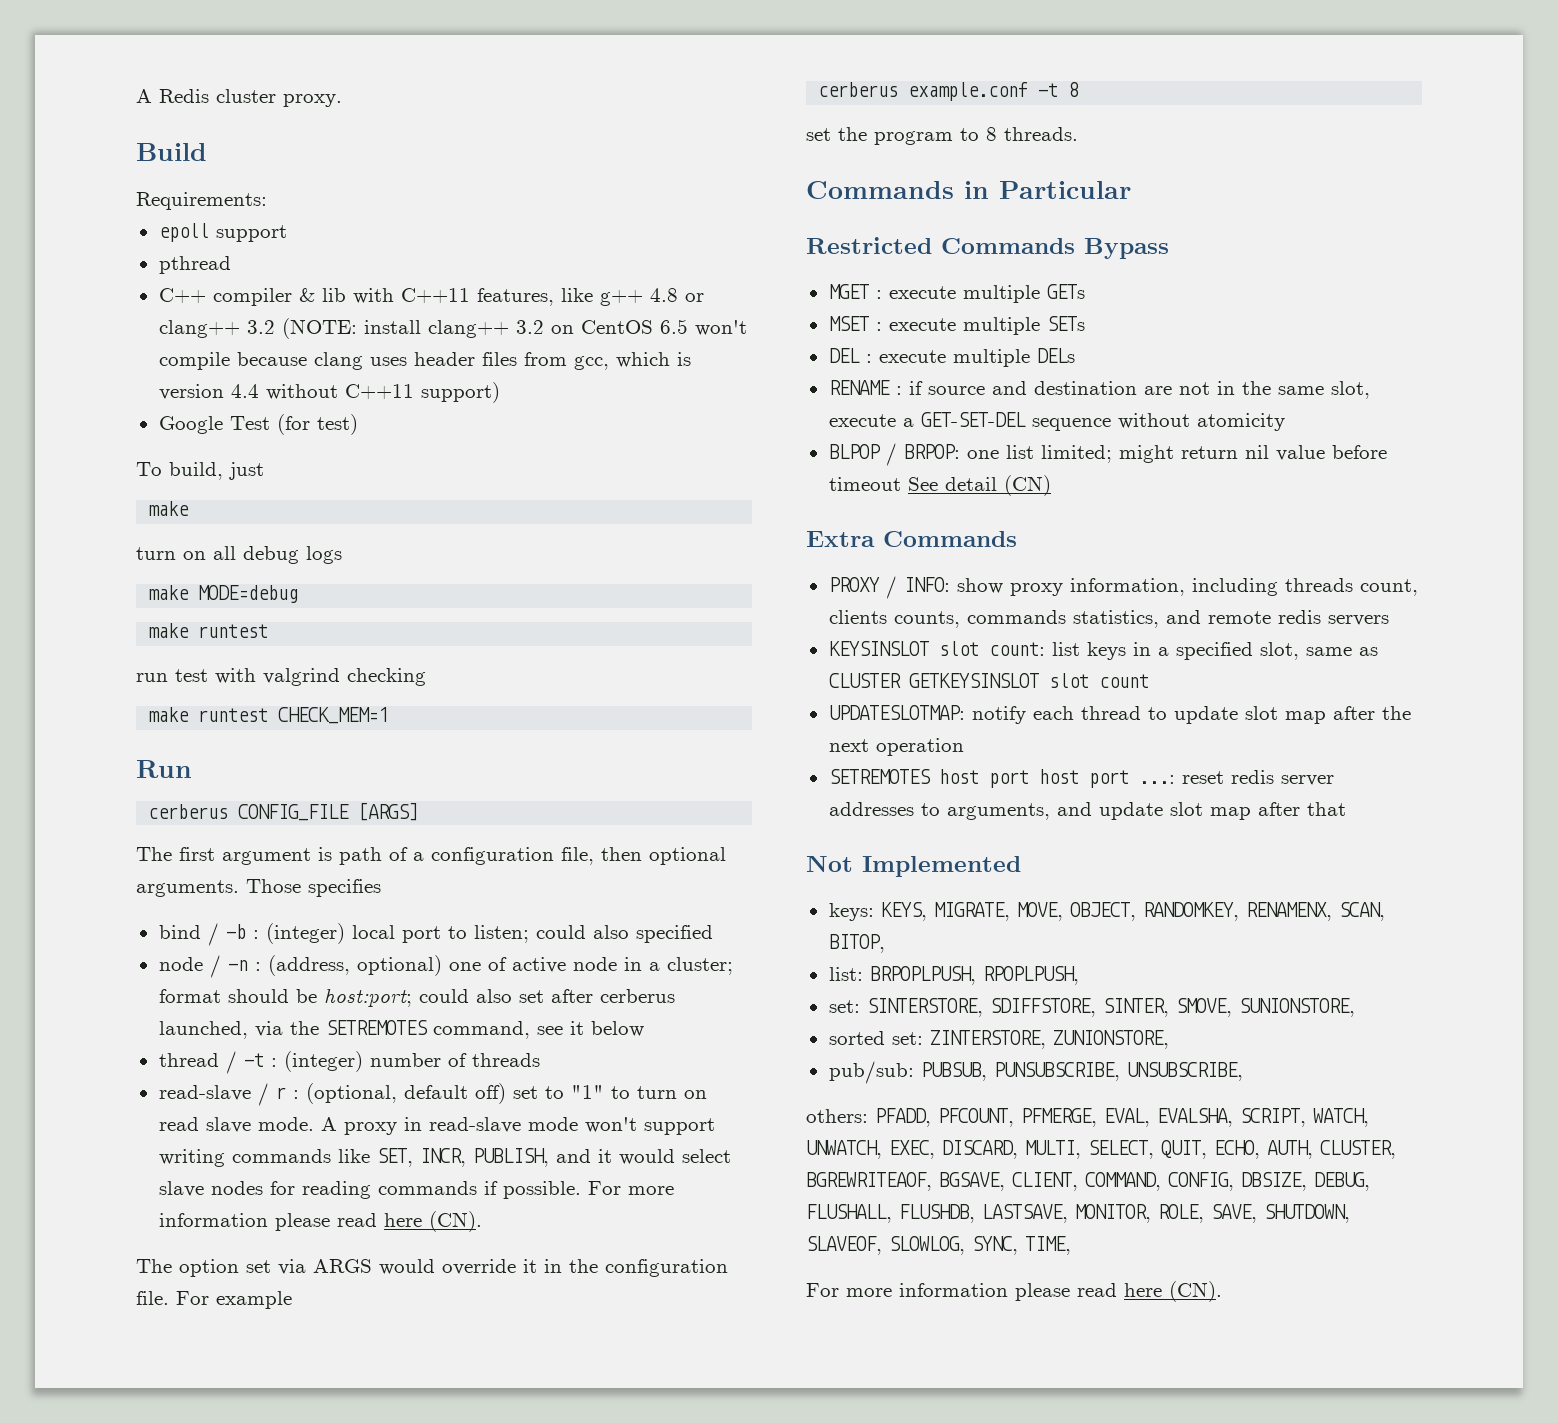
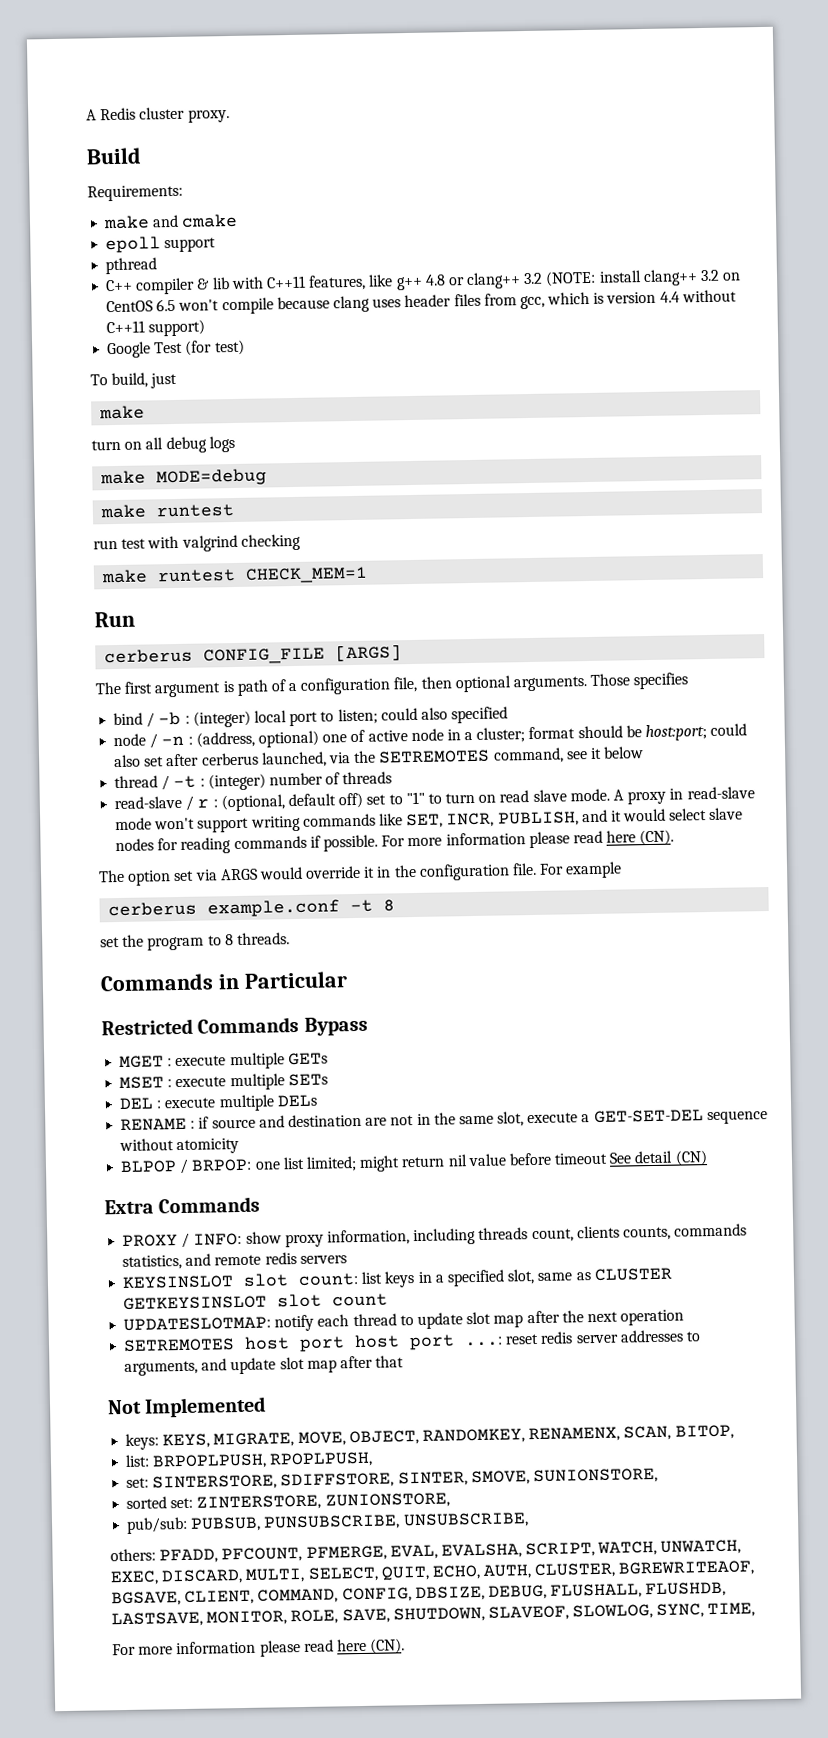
(267, 201) none -> [103,213,239,230] // make and cmake

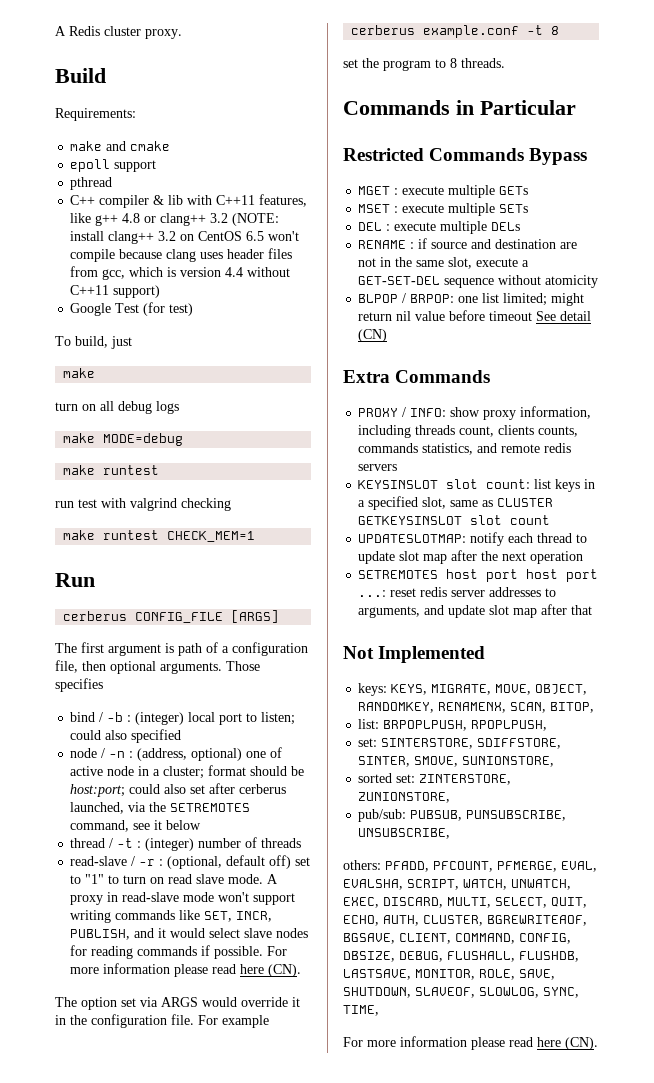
[197,798,210,808] r -> [139,859,156,866] -r

